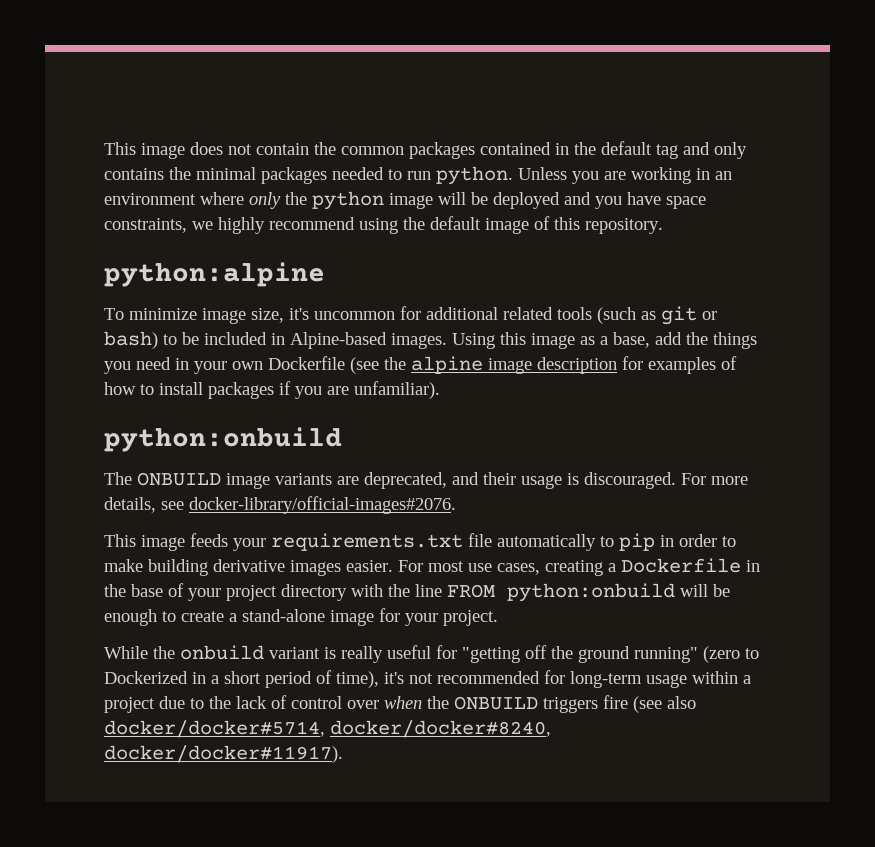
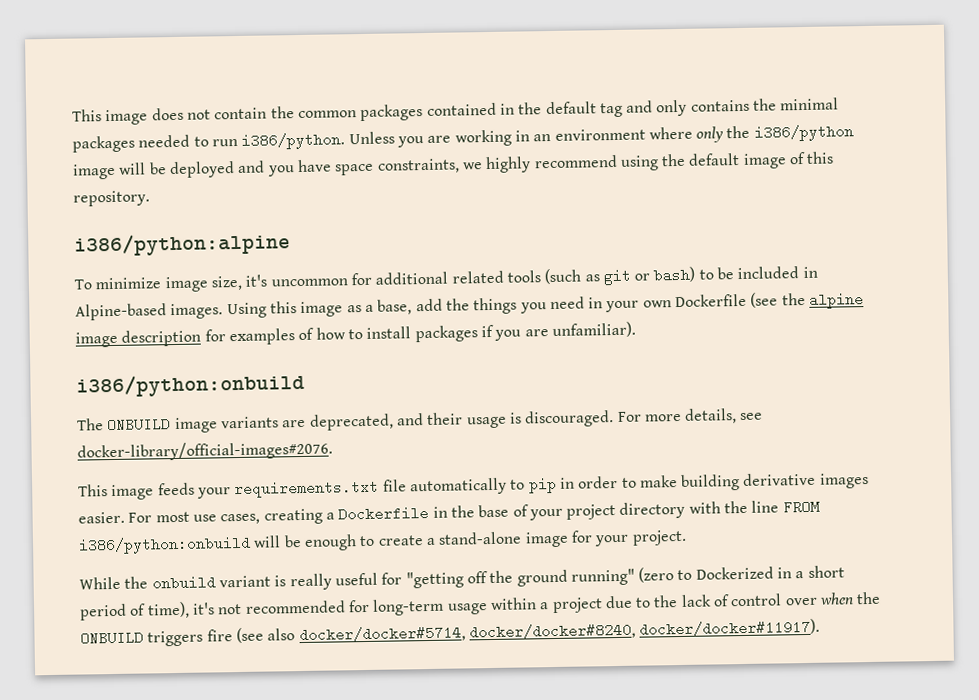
[436,166,513,185] python. -> [241,132,346,150] i386/python.
[312,191,384,210] python -> [753,124,854,142] i386/python
[104,262,325,287] python:alpine -> [74,232,291,257] i386/python:alpine
[104,427,342,452] python:onbuild -> [76,372,305,398] i386/python:onbuild
[507,583,675,602] python:onbuild -> [78,535,251,555] i386/python:onbuild

